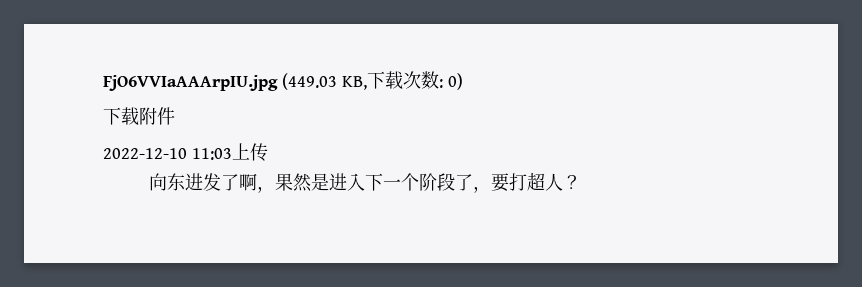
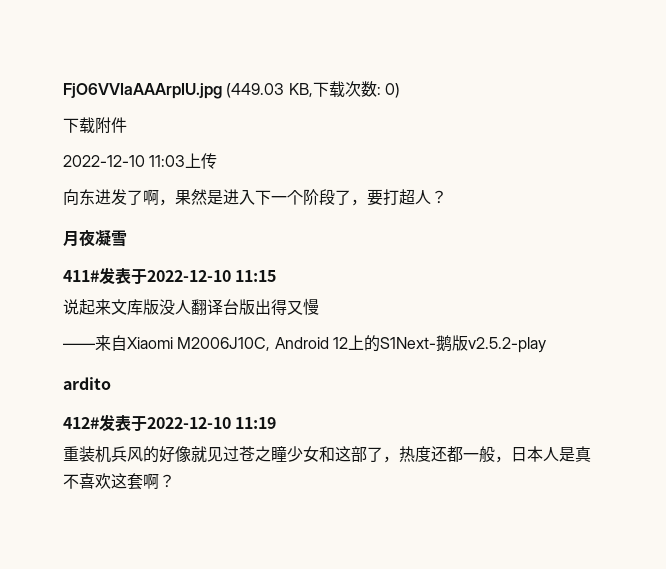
(582, 182) none -> [63,230,127,247] [63,267,277,285] [63,298,319,315] [63,335,546,353] [63,377,111,390] [63,414,277,432] [63,446,591,463] [63,473,175,490] // 月夜凝雪 // 411#发表于2022-12-10 11:15 // 说起来文库版没人翻译台版出得又慢 // ——来自Xiaomi M2006J10C, Android 12上的S1Next-鹅版v2.5.2-play // ardito // 412#发表于2022-12-10 11:19 // 重装机兵风的好像就见过苍之瞳少女和这部了，热度还都一般，日本人是真不喜欢这套啊？

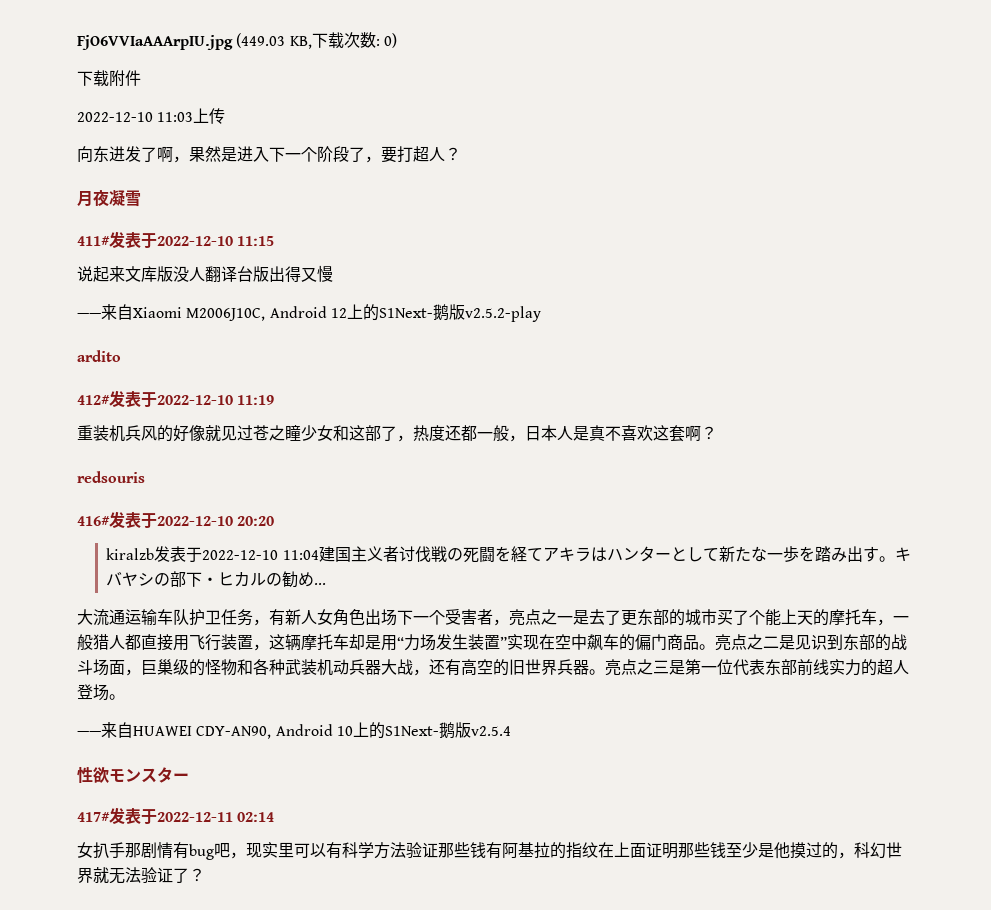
(175, 481) none -> [77,471,145,483] [77,511,275,529] [106,546,911,563] [106,571,327,588] [77,609,909,626] [77,634,907,651] [77,659,909,676] [77,684,125,701] [77,722,511,739] [77,766,189,783] [77,807,275,825] [77,842,902,860] [77,867,205,884] // redsouris // 416#发表于2022-12-10 20:20 // kiralzb发表于2022-12-10 11:04建国主义者讨伐戦の死闘を経てアキラはハンターとして新たな一歩を踏み出す。キバヤシの部下・ヒカルの勧め... // 大流通运输车队护卫任务，有新人女角色出场下一个受害者，亮点之一是去了更东部的城市买了个能上天的摩托车，一般猎人都直接用飞行装置，这辆摩托车却是用“力场发生装置”实现在空中飙车的偏门商品。亮点之二是见识到东部的战斗场面，巨巢级的怪物和各种武装机动兵器大战，还有高空的旧世界兵器。亮点之三是第一位代表东部前线实力的超人登场。 // ——来自HUAWEI CDY-AN90, Android 10上的S1Next-鹅版v2.5.4 // 性欲モンスター // 417#发表于2022-12-11 02:14 // 女扒手那剧情有bug吧，现实里可以有科学方法验证那些钱有阿基拉的指纹在上面证明那些钱至少是他摸过的，科幻世界就无法验证了？

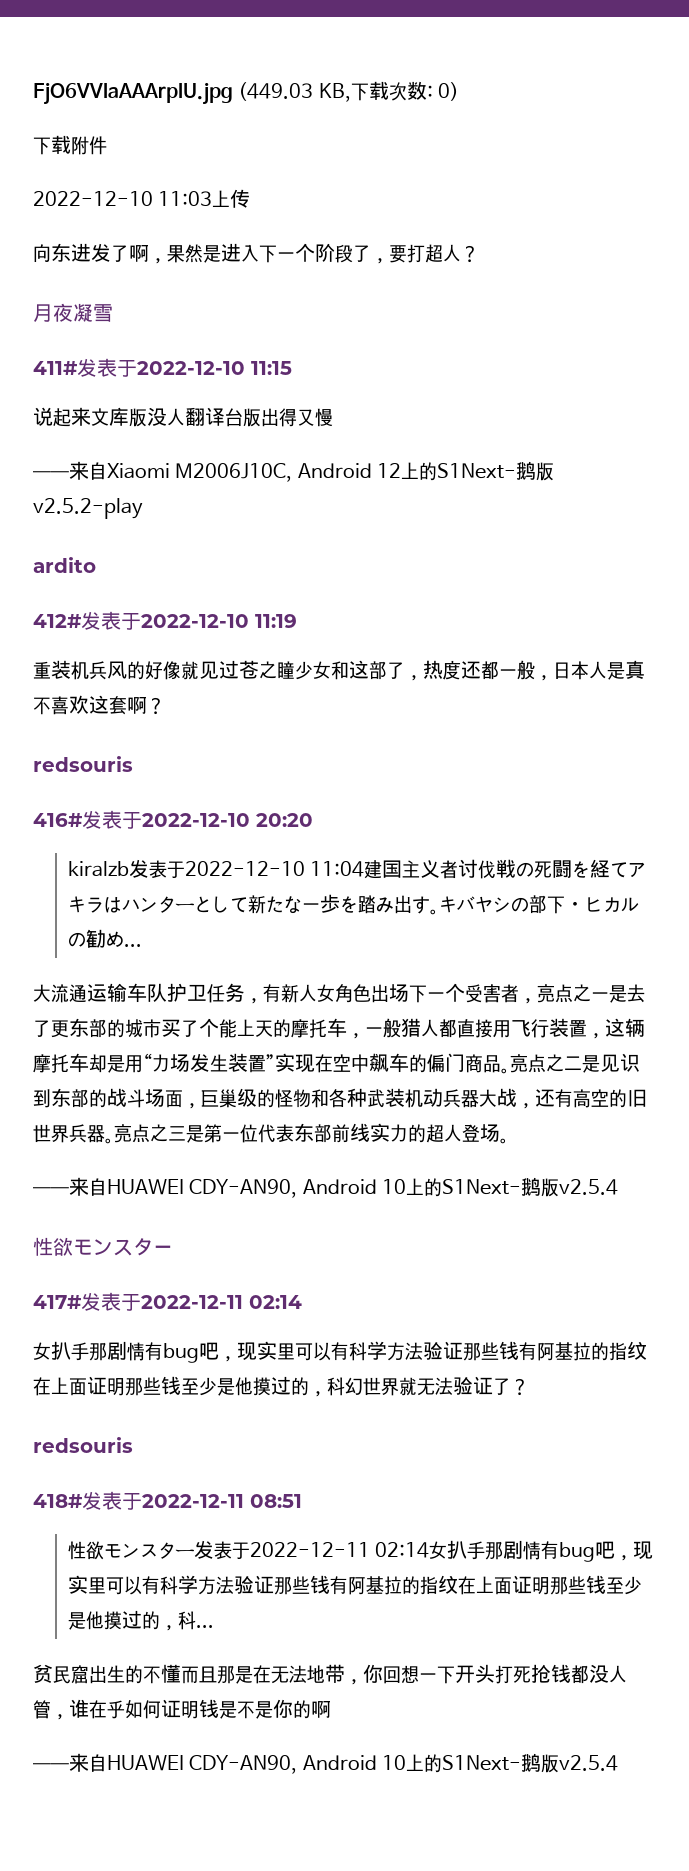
(205, 875) none -> [33,1437,133,1453] [33,1491,302,1510] [68,1540,654,1562] [68,1575,643,1595] [68,1610,215,1631] [33,1664,627,1685] [33,1699,331,1720] [33,1753,618,1774] // redsouris // 418#发表于2022-12-11 08:51 // 性欲モンスター发表于2022-12-11 02:14女扒手那剧情有bug吧，现实里可以有科学方法验证那些钱有阿基拉的指纹在上面证明那些钱至少是他摸过的，科... // 贫民窟出生的不懂而且那是在无法地带，你回想一下开头打死抢钱都没人管，谁在乎如何证明钱是不是你的啊 // ——来自HUAWEI CDY-AN90, Android 10上的S1Next-鹅版v2.5.4

